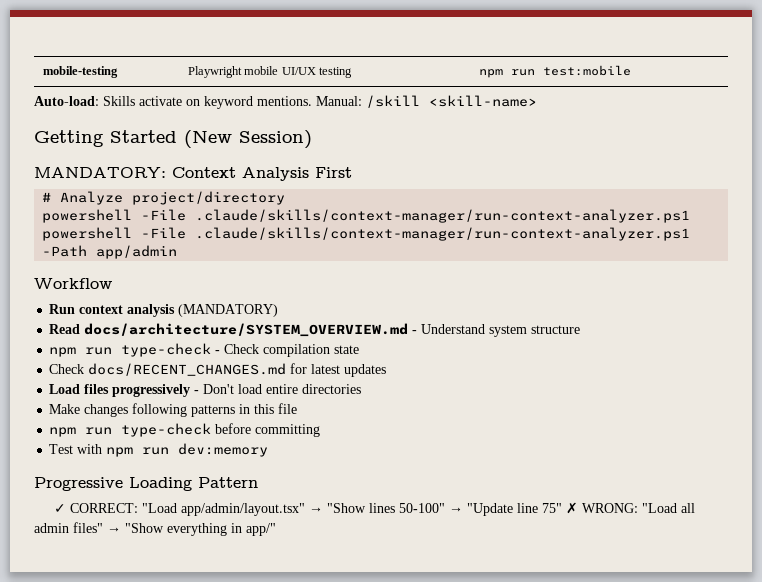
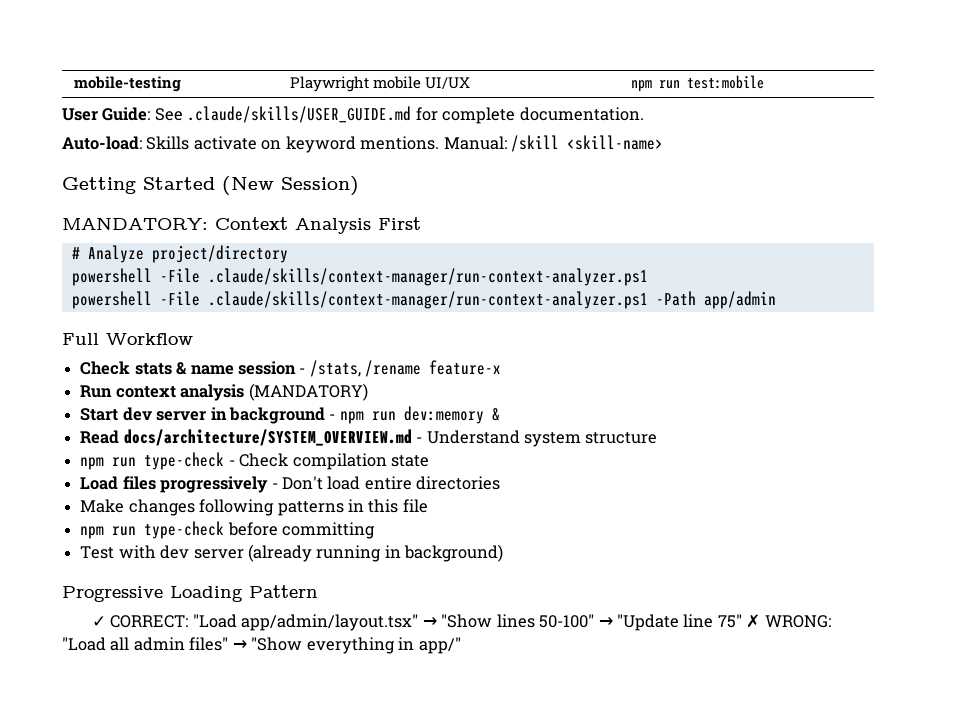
[319,67,353,78] testing -> (471, 83) none
(631, 70) none -> [62,106,644,124] // User Guide: See .claude/skills/USER_GUIDE.md for complete documentation.
(178, 252) none -> [62,333,99,345] Full
[49,304,279,317] Run context analysis (MANDATORY) -> [80,360,502,377] [80,383,368,401] [80,406,500,424] Check stats & name session - /stats, /rename feature-x // Run context analysis (MANDATORY) // Start dev server in background - npm run dev:memory &
[49,363,387,377] // Check docs/RECENT_CHANGES.md for latest updates -> (429, 461) none
[106,443,269,457] npm run dev:memory -> [160,544,504,562] dev server (already running in background)

